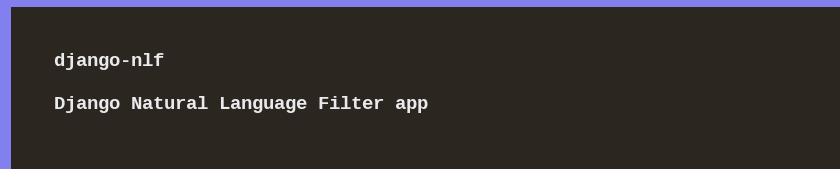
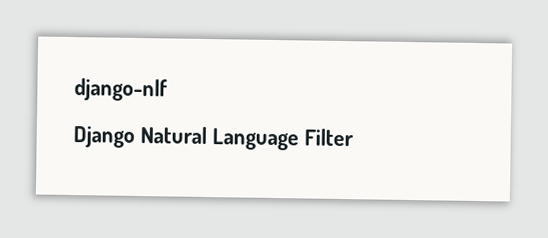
[395,99,428,113] app -> (354, 137) none

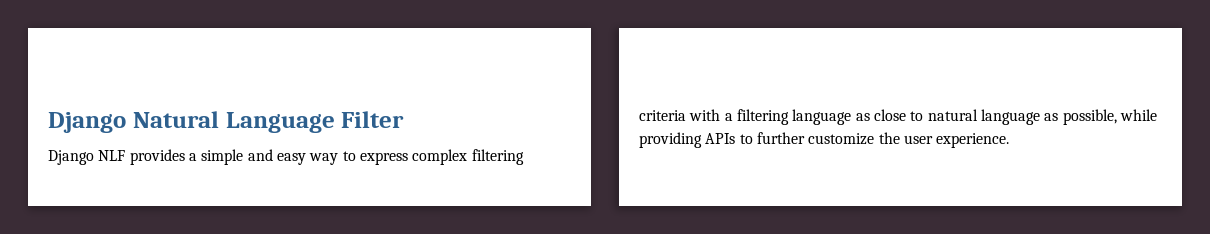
[74,78,168,102] django-nlf // -> (48, 122) none
(354, 137) none -> [48,149,524,165] [639,109,1157,125] [639,132,1010,148] // Django NLF provides a simple and easy way to express complex filtering criteria with a filtering language as close to natural language as possible, while providing APIs to further customize the user experience.

